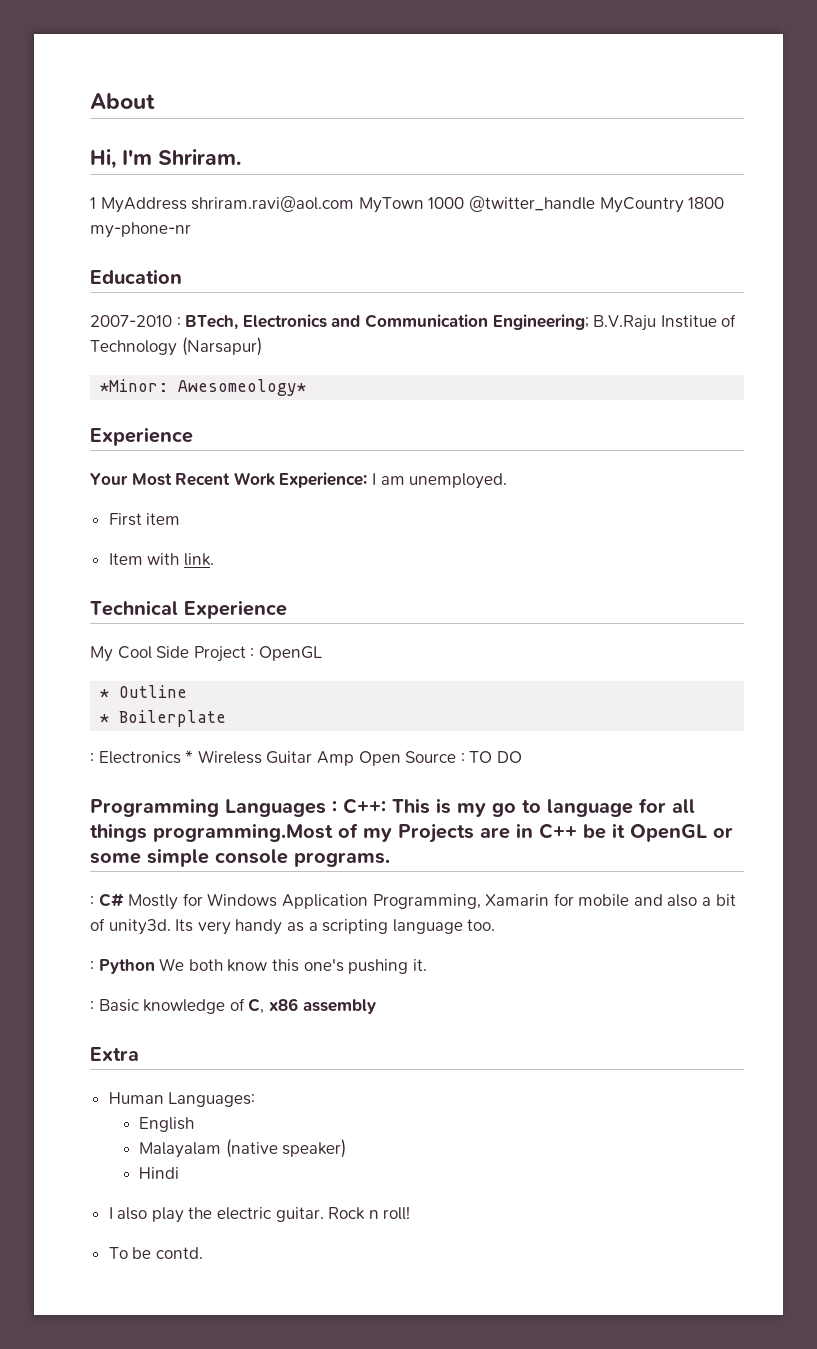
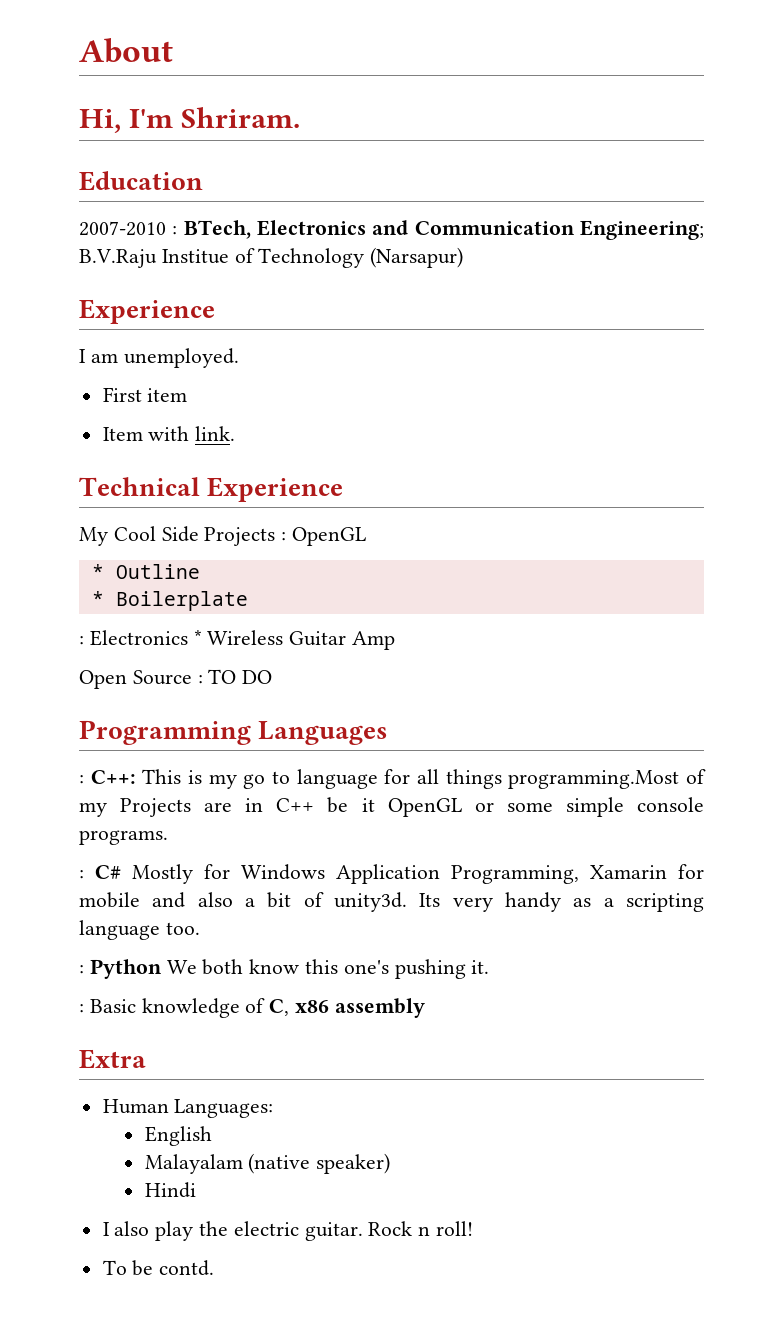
[90,196,725,213] [90,222,191,238] // 1 MyAddress shriram.ravi@aol.com MyTown 1000 @twitter_handle MyCountry 1800 my-phone-nr -> (301, 117) none
[100,379,307,396] [90,427,193,446] [90,472,368,488] // *Minor: Awesomeology* // Experience // Your Most Recent Work Experience: -> [79,299,215,324] // Experience //
[193,646,246,662] Project -> [204,527,276,546] Projects
(354, 758) none -> (396, 640) //
(326, 808) none -> (389, 733) //

